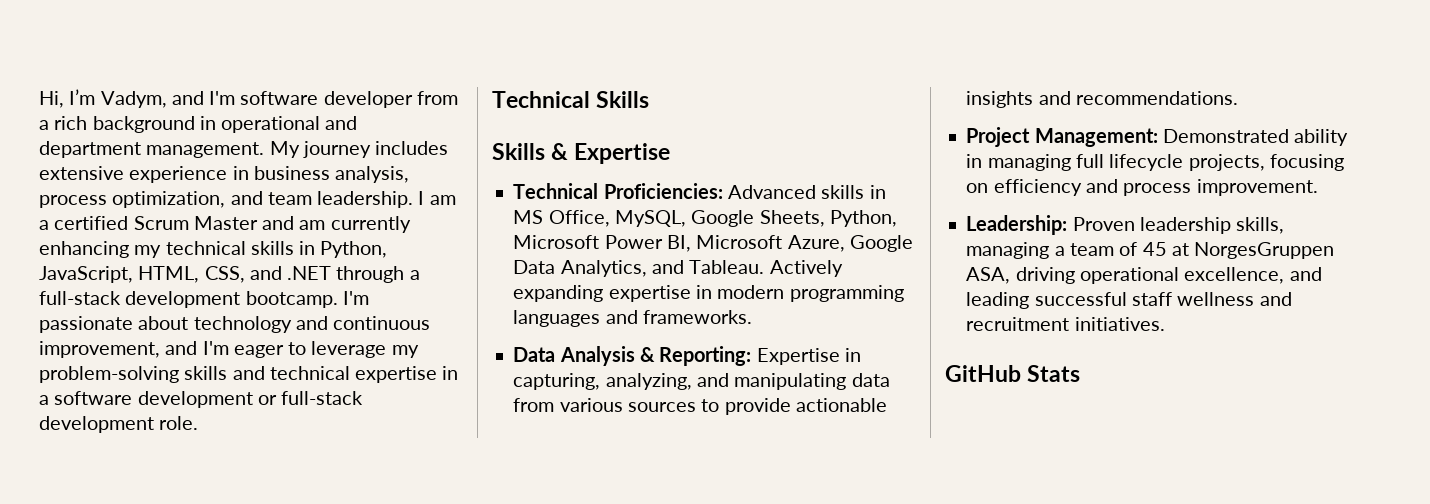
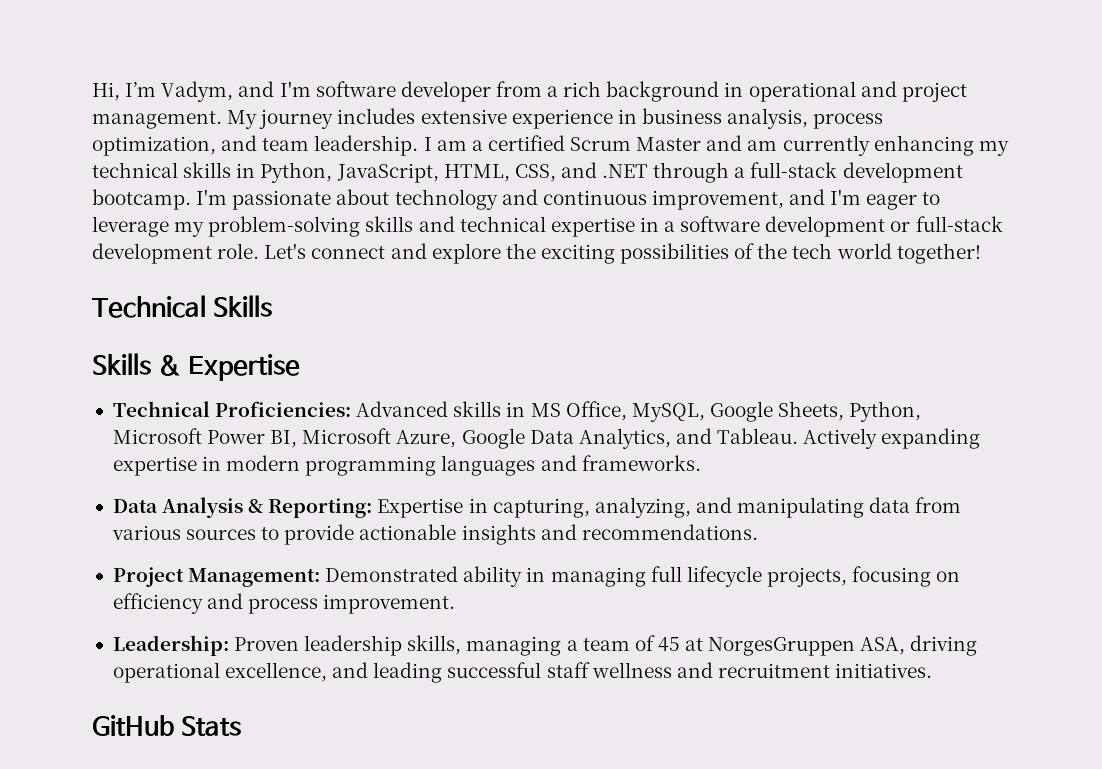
[39,141,141,158] department -> [901,82,967,102] project
(199, 423) none -> [264,243,981,264] Let's connect and explore the exciting possibilities of the tech world together!

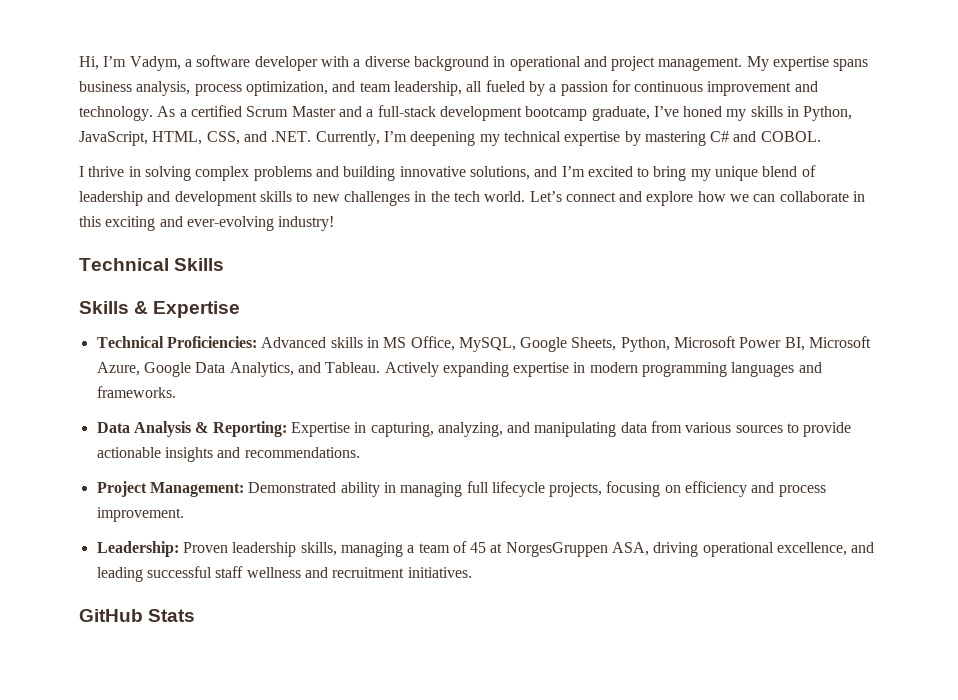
[238,81,602,102] and I'm software developer from a rich -> [184,55,410,71] a software developer with a diverse
[259,108,637,129] journey includes extensive experience in -> [773,56,869,71] expertise spans
[314,135,467,156] leadership. I am -> [393,80,818,96] [79,106,176,121] leadership, all fueled by a passion for continuous improvement and technology. As
[747,135,1009,156] [92,162,178,178] am currently enhancing my technical -> [366,105,747,121] a full-stack development bootcamp graduate, I’ve honed my
[602,162,963,183] [92,189,941,210] [92,216,1003,237] [92,243,981,264] .NET through a full-stack development bootcamp. I'm passionate about technology and continuous improvement, and I'm eager to leverage my problem-solving skills and technical expertise in a software development or full-stack development role. Let's connect and explore the exciting possibilities of the tech world together! -> [271,131,821,146] [79,165,816,181] [79,191,866,206] [79,216,335,231] .NET. Currently, I’m deepening my technical expertise by mastering C# and COBOL. // I thrive in solving complex problems and building innovative solutions, and I’m excited to bring my unique blend of leadership and development skills to new challenges in the tech world. Let’s connect and explore how we can collaborate in this exciting and ever-evolving industry!

